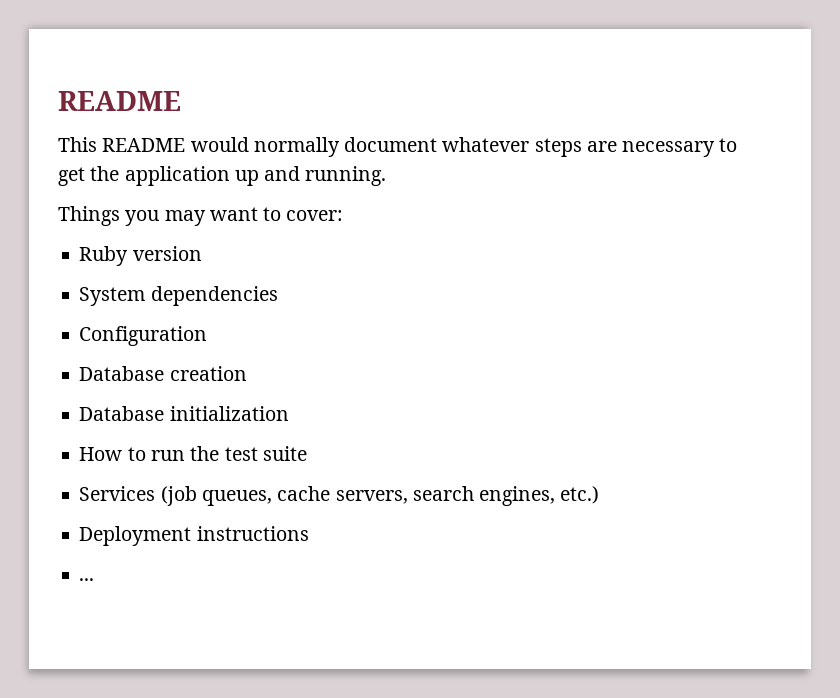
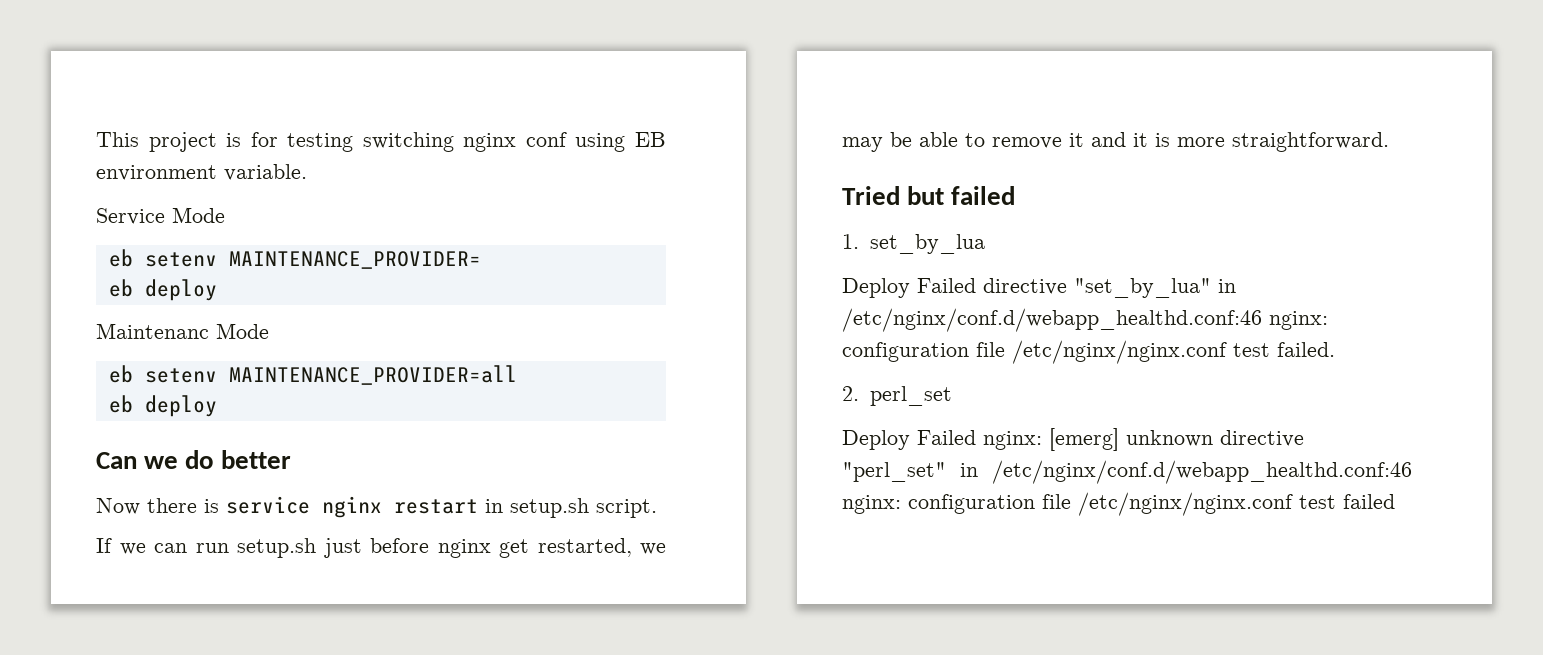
[58,91,181,111] [58,137,738,157] [58,166,387,186] [58,206,344,226] [79,246,202,266] [79,286,278,306] [79,326,208,346] [79,366,247,381] [79,406,289,421] [79,446,307,461] [79,486,600,506] [79,526,309,546] [79,578,95,581] README // This README would normally document whatever steps are necessary to get the application up and running. // Things you may want to cover: // Ruby version // System dependencies // Configuration // Database creation // Database initialization // How to run the test suite // Services (job queues, cache servers, search engines, etc.) // Deployment instructions // ... -> [96,132,666,152] [96,164,307,181] [96,207,225,225] [108,249,481,269] [108,279,217,301] [96,323,269,339] [108,365,517,385] [108,395,217,417] [96,450,292,469] [96,496,657,518] [96,538,666,558] [842,132,1389,152] [842,186,1016,205] [842,234,985,254] [842,278,1236,298] [842,308,1328,332] [842,340,1335,364] [842,386,952,406] [842,428,1304,451] [842,460,1412,484] [842,492,1395,516] This project is for testing switching nginx conf using EB environment variable. // Service Mode // eb setenv MAINTENANCE_PROVIDER= // eb deploy // Maintenanc Mode // eb setenv MAINTENANCE_PROVIDER=all // eb deploy // Can we do better // Now there is service nginx restart in setup.sh script. // If we can run setup.sh just before nginx get restarted, we may be able to remove it and it is more straightforward. // Tried but failed // 1. set_by_lua // Deploy Failed directive "set_by_lua" in /etc/nginx/conf.d/webapp_healthd.conf:46 nginx: configuration file /etc/nginx/nginx.conf test failed. // 2. perl_set // Deploy Failed nginx: [emerg] unknown directive "perl_set" in /etc/nginx/conf.d/webapp_healthd.conf:46 nginx: configuration file /etc/nginx/nginx.conf test failed

